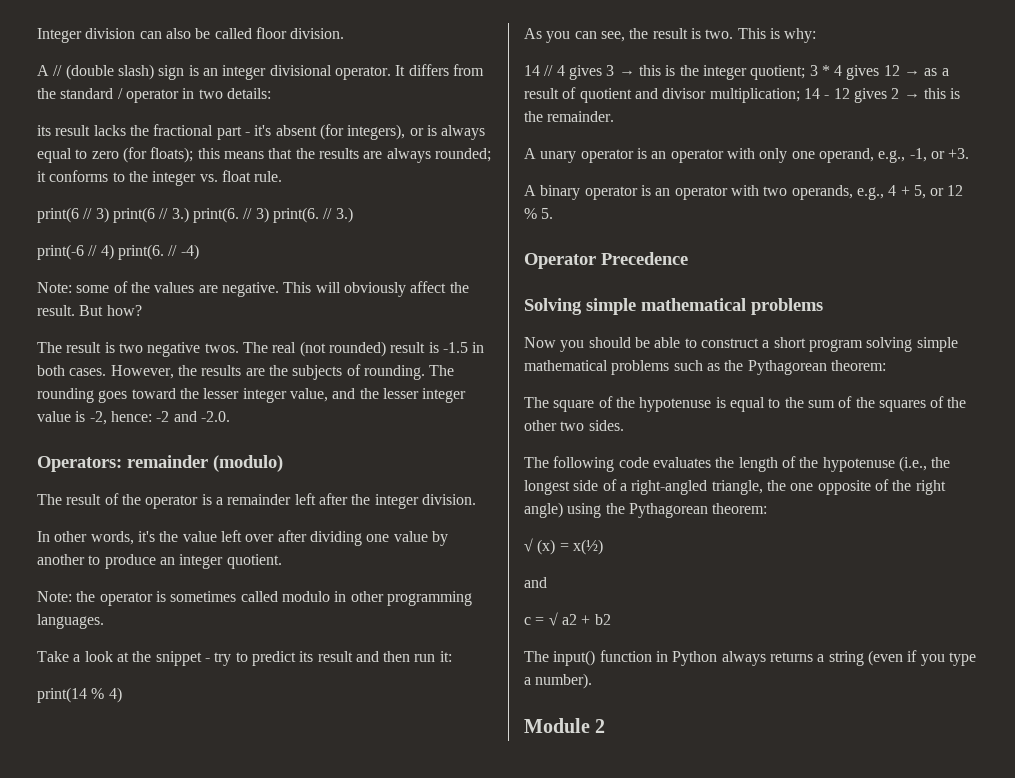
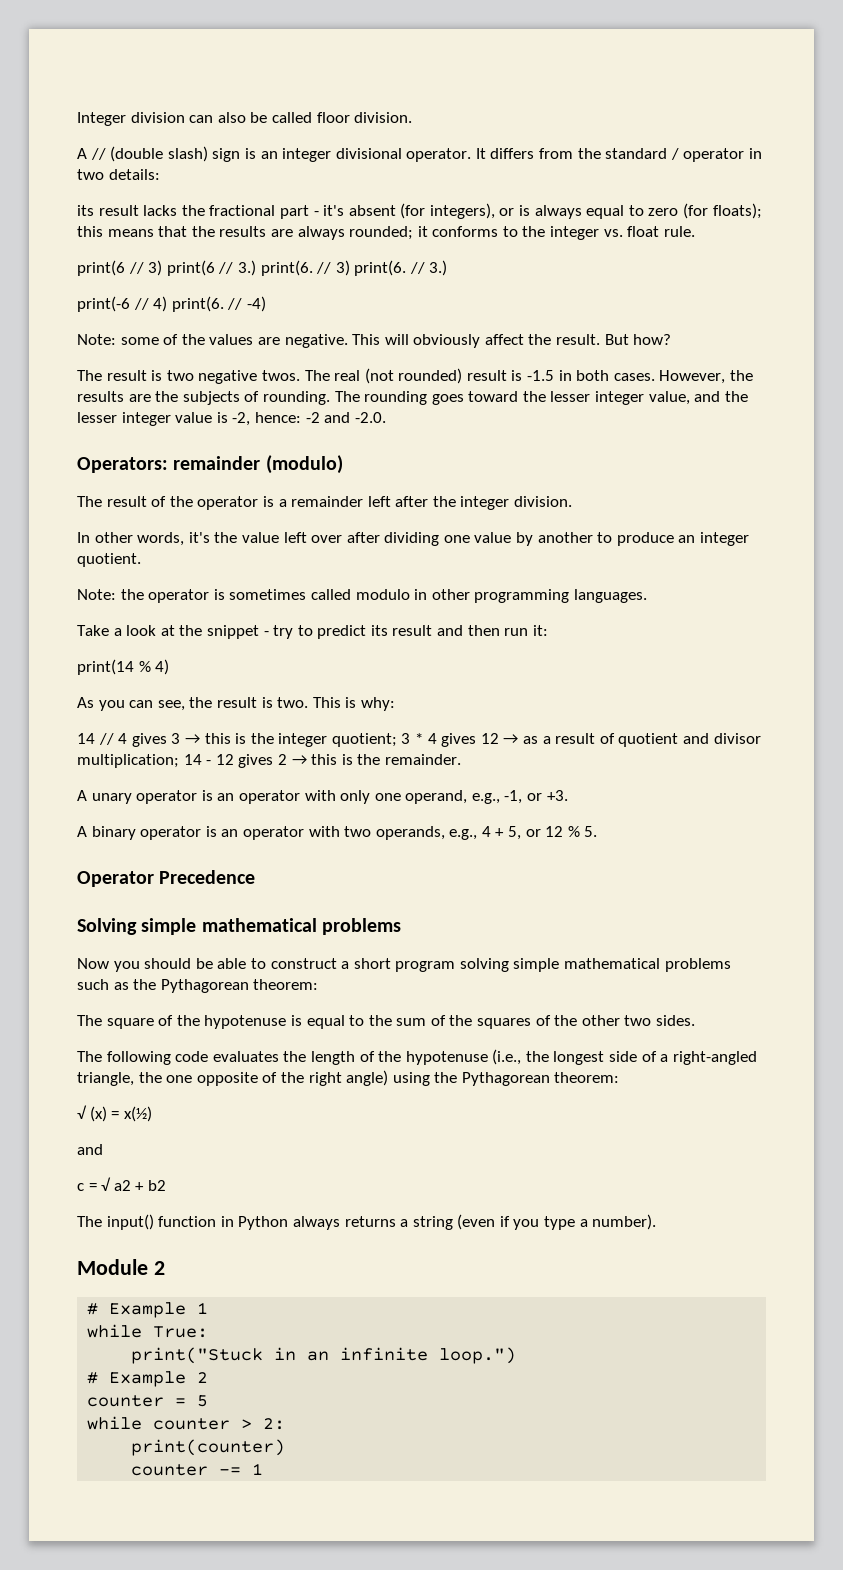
(606, 726) none -> [87,1302,209,1318] [87,1324,209,1338] [131,1347,517,1364] [87,1371,209,1387] [87,1395,209,1407] [87,1416,286,1430] [131,1439,286,1456] [131,1463,264,1476] // # Example 1 // while True: // print("Stuck in an infinite loop.") // # Example 2 // counter = 5 // while counter > 2: // print(counter) // counter -= 1

